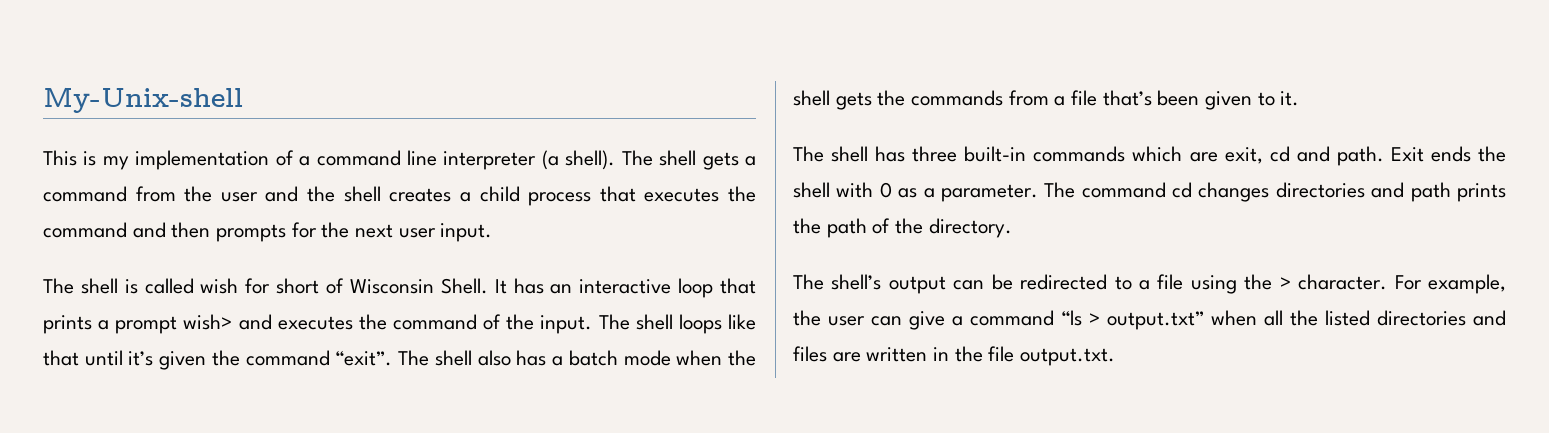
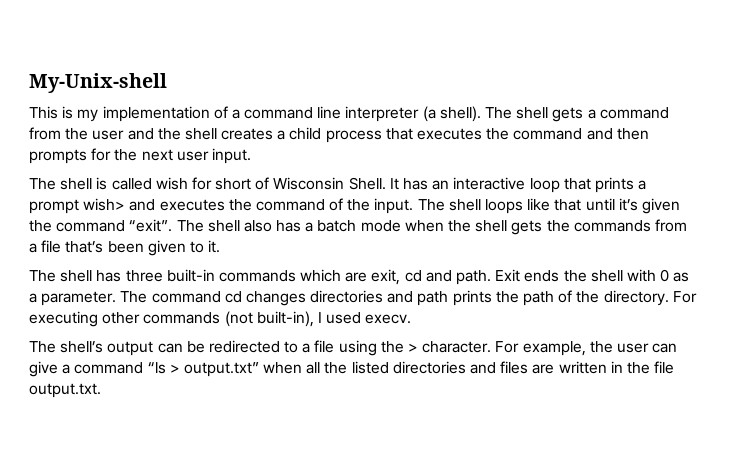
(1012, 228) none -> [672,291,697,303] [29,311,412,327] For executing other commands (not built-in), I used execv.

